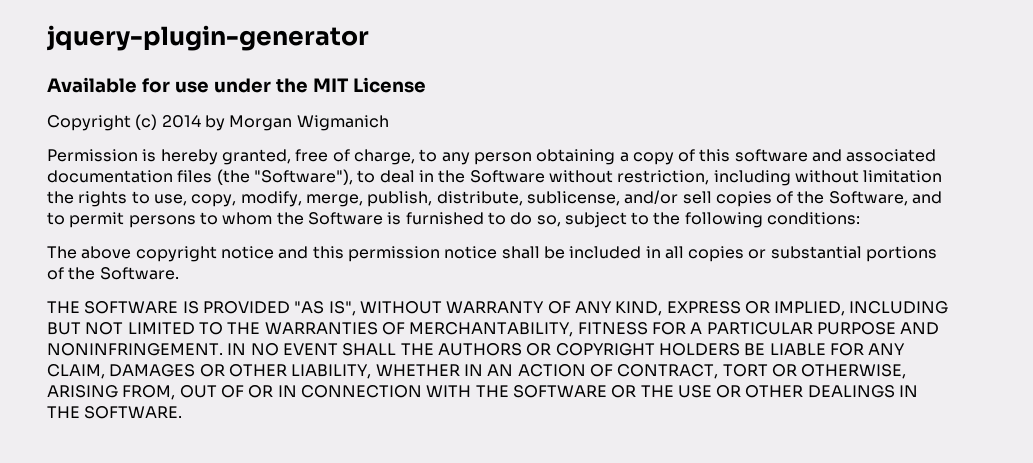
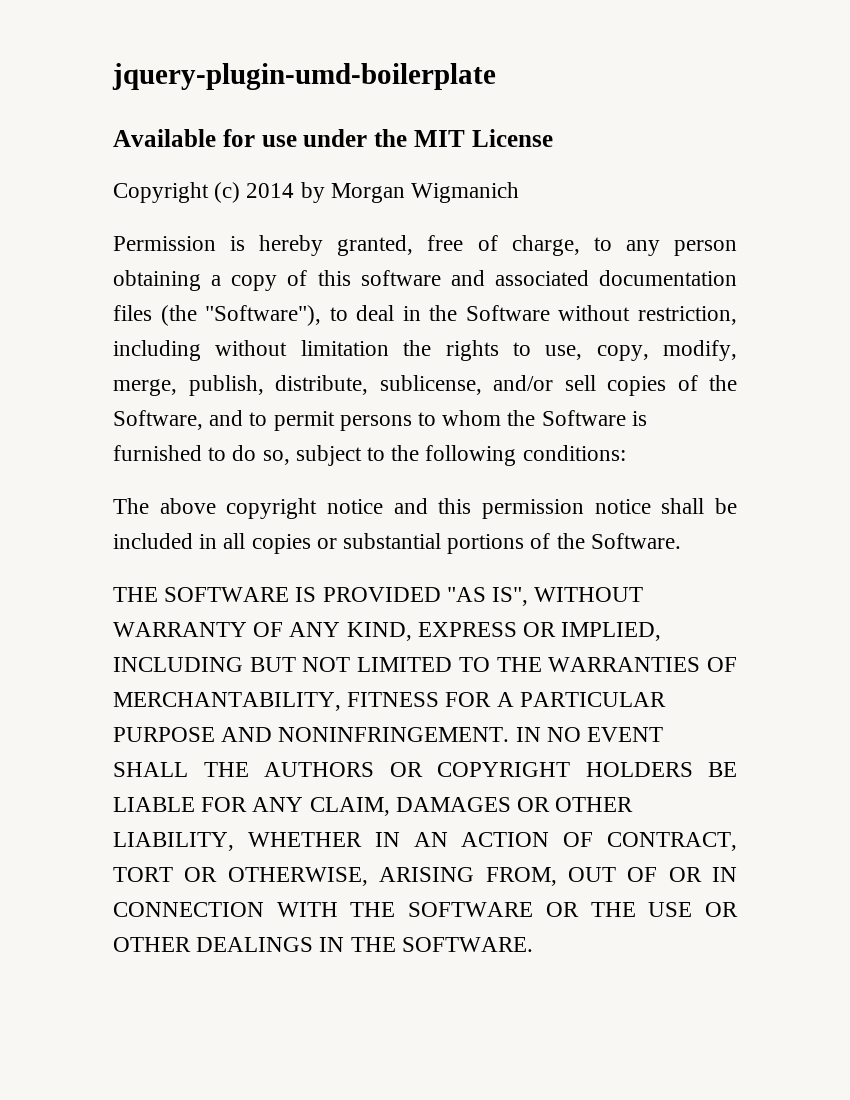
[47,25,369,51] jquery-plugin-generator -> [112,63,496,90] jquery-plugin-umd-boilerplate

